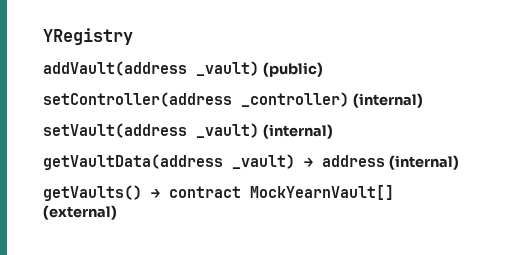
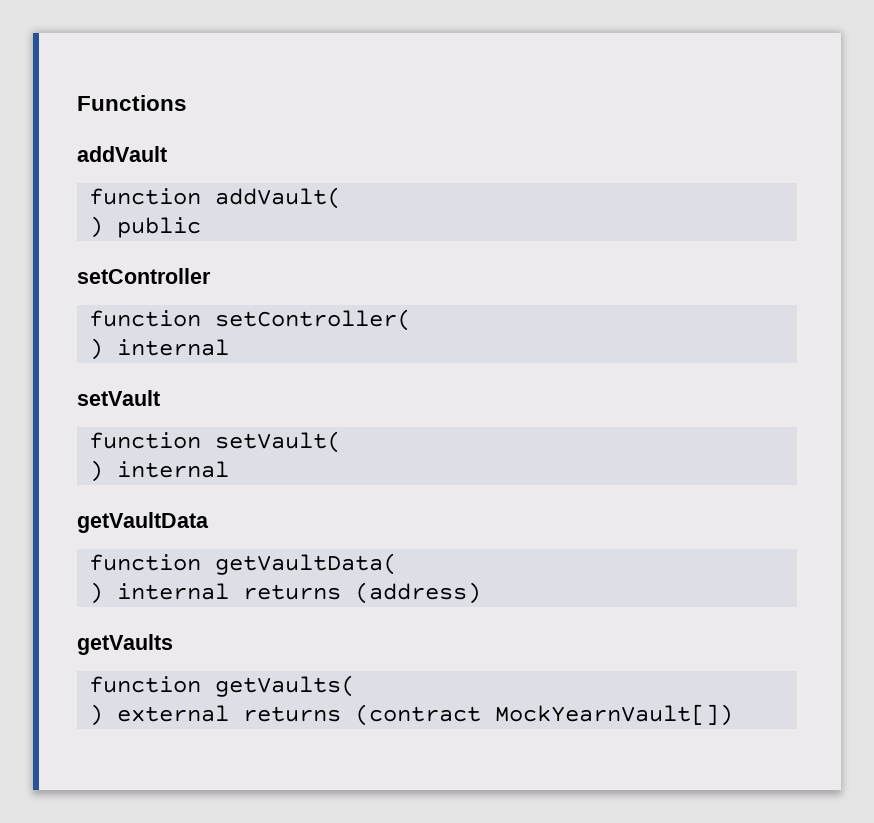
[43,28,133,45] [43,61,323,77] [43,92,423,108] [43,123,333,139] [43,154,459,170] [43,185,394,201] [43,205,117,220] YRegistry // addVault(address _vault) (public) // setController(address _controller) (internal) // setVault(address _vault) (internal) // getVaultData(address _vault) → address (internal) // getVaults() → contract MockYearnVault[] (external) -> [77,95,187,111] [77,146,167,162] [89,187,342,209] [89,216,202,238] [77,268,211,284] [89,309,412,331] [89,338,230,360] [77,390,160,406] [89,431,342,453] [89,460,230,482] [77,512,209,533] [89,553,398,575] [89,582,482,604] [77,634,173,655] [89,675,356,697] [89,704,734,726] Functions // addVault // function addVault( // ) public // setController // function setController( // ) internal // setVault // function setVault( // ) internal // getVaultData // function getVaultData( // ) internal returns (address) // getVaults // function getVaults( // ) external returns (contract MockYearnVault[])

